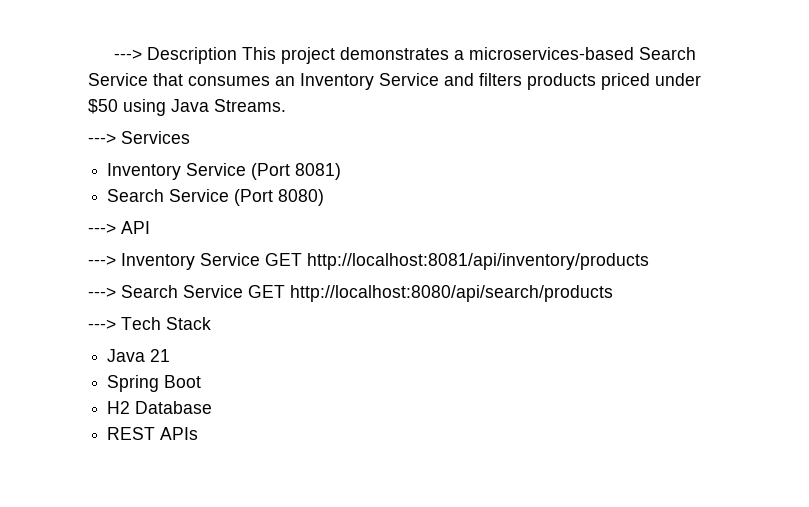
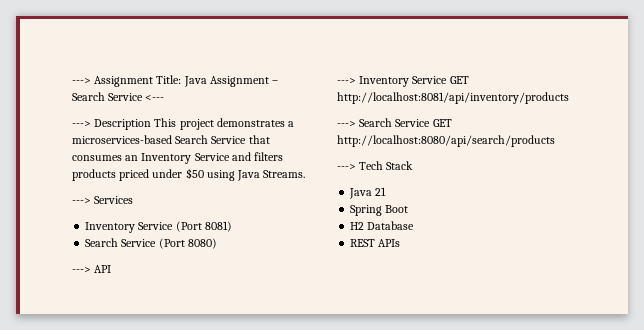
[114,49,143,60] ---> -> [72,75,279,87] [72,92,165,101] [72,121,91,127] ---> Assignment Title: Java Assignment – Search Service <--- // --->

